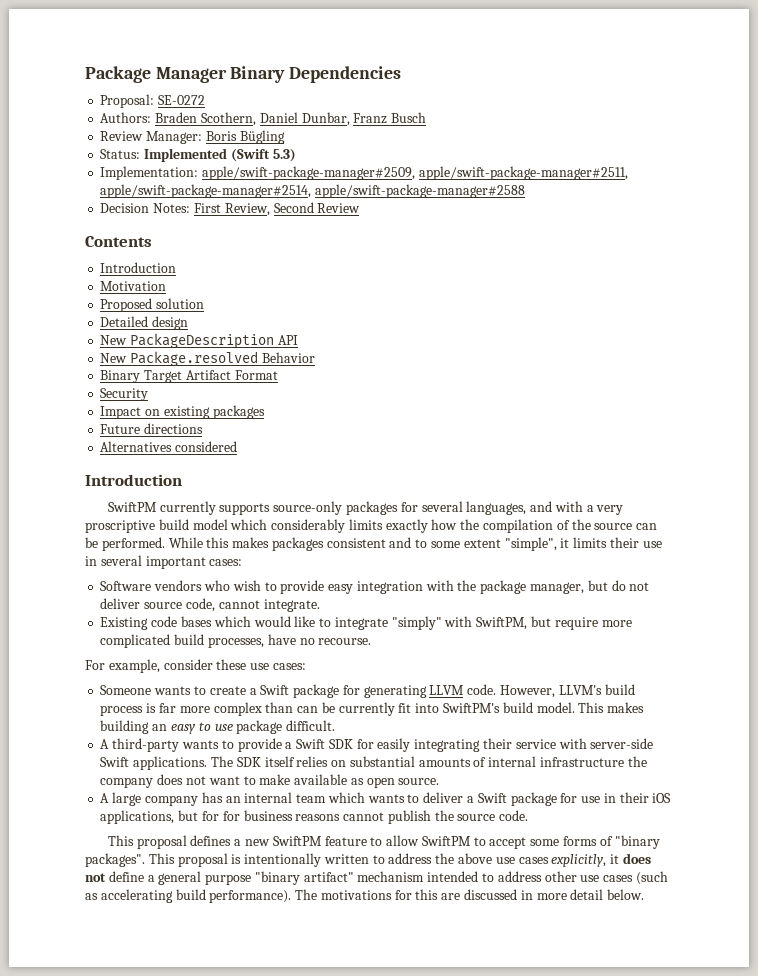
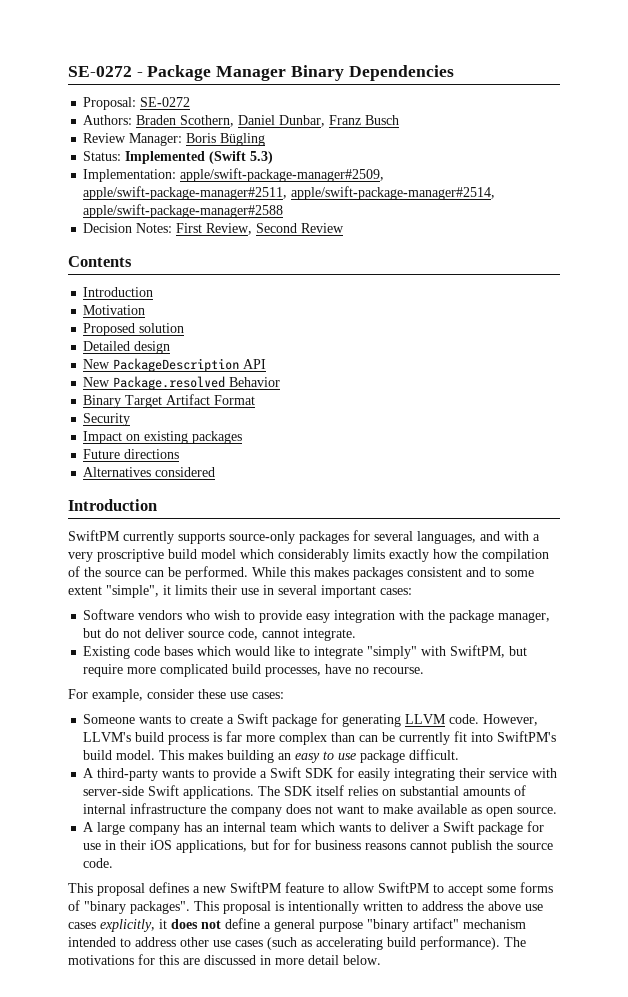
(85, 74) none -> [68,66,143,77] SE-0272 -

